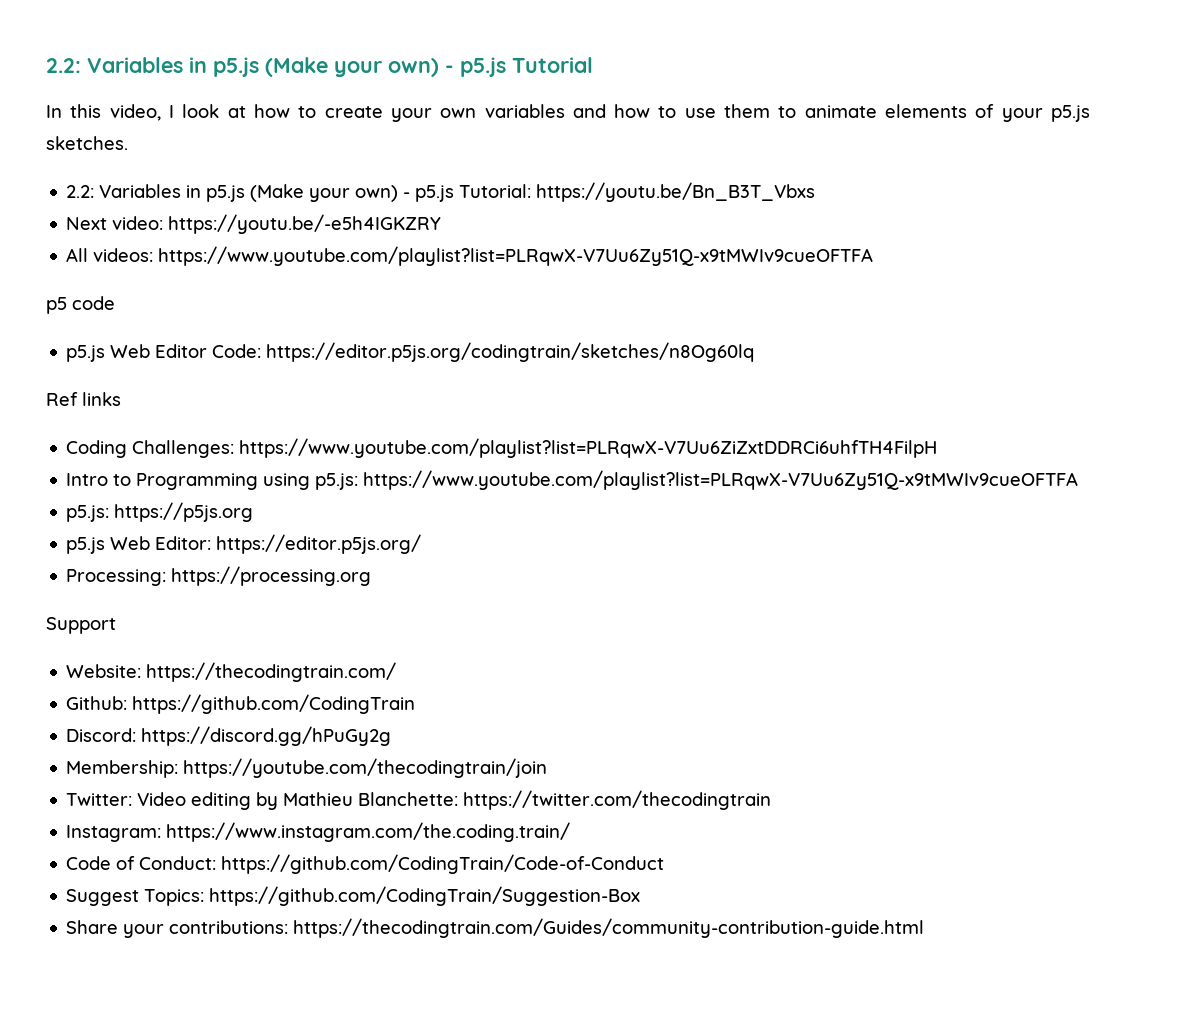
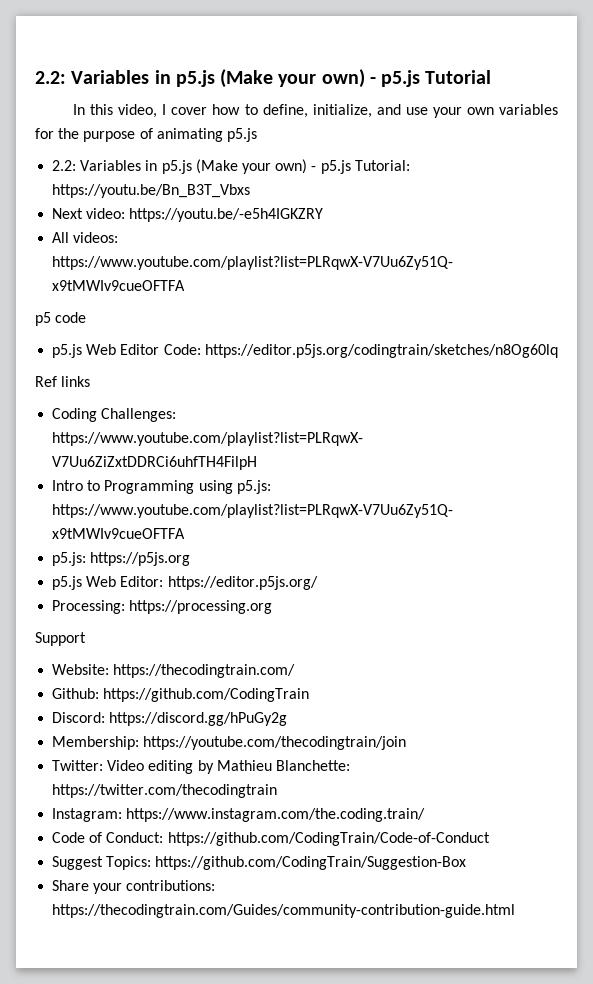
[182,104,1091,122] [46,136,128,150] look at how to create your own variables and how to use them to animate elements of your p5.js sketches. -> [171,104,558,118] [35,128,257,142] cover how to define, initialize, and use your own variables for the purpose of animating p5.js

